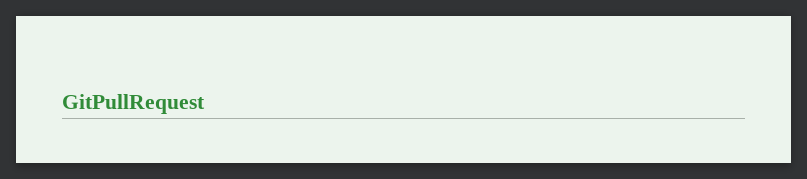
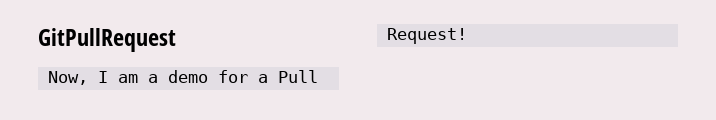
(205, 104) none -> [48,70,319,85] [387,28,468,44] // Now, I am a demo for a Pull Request!

